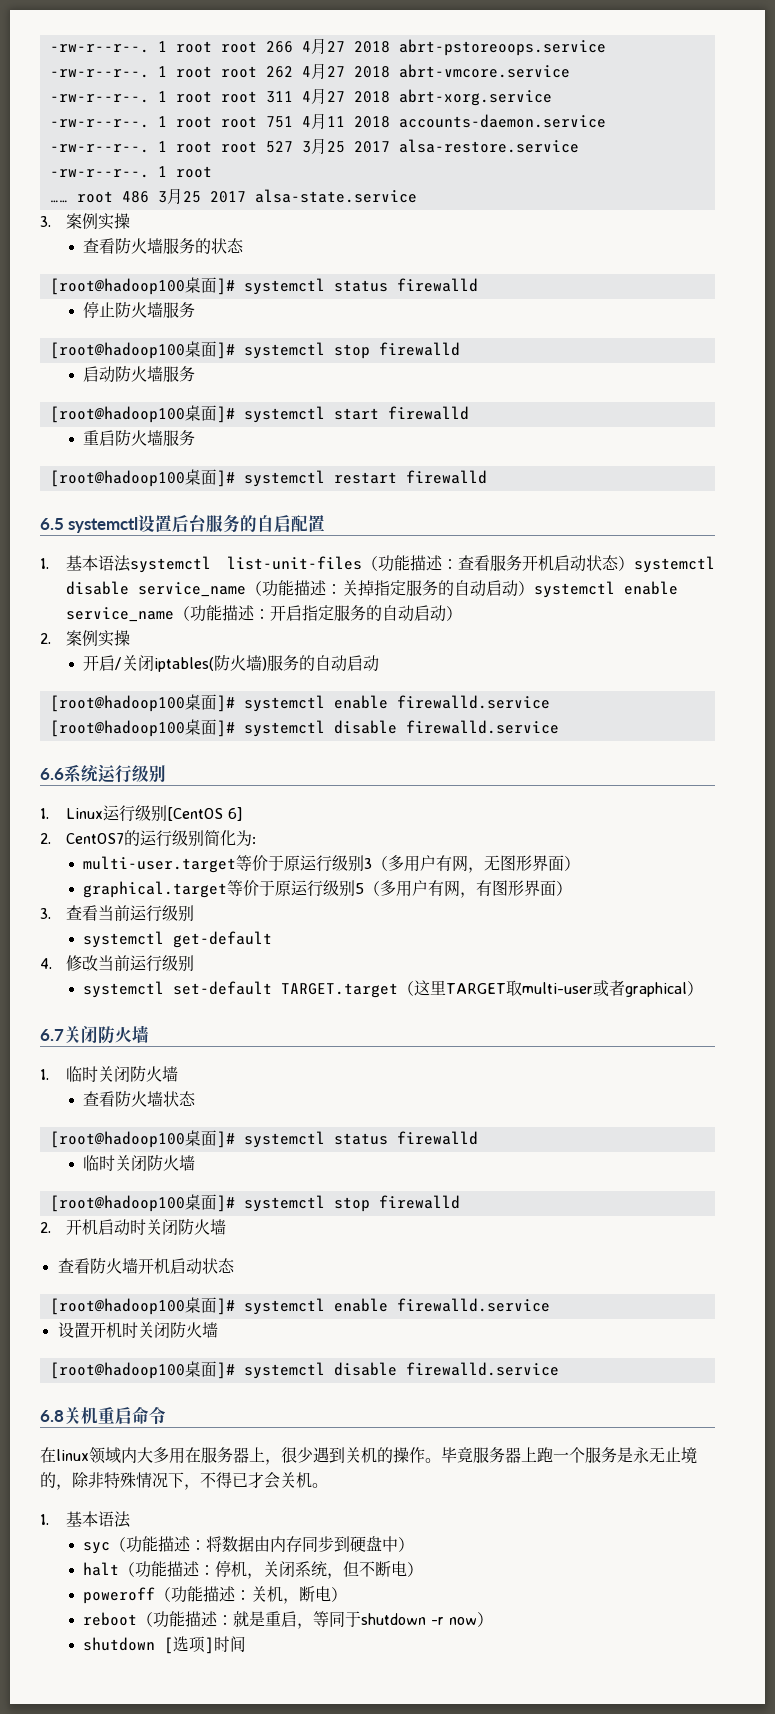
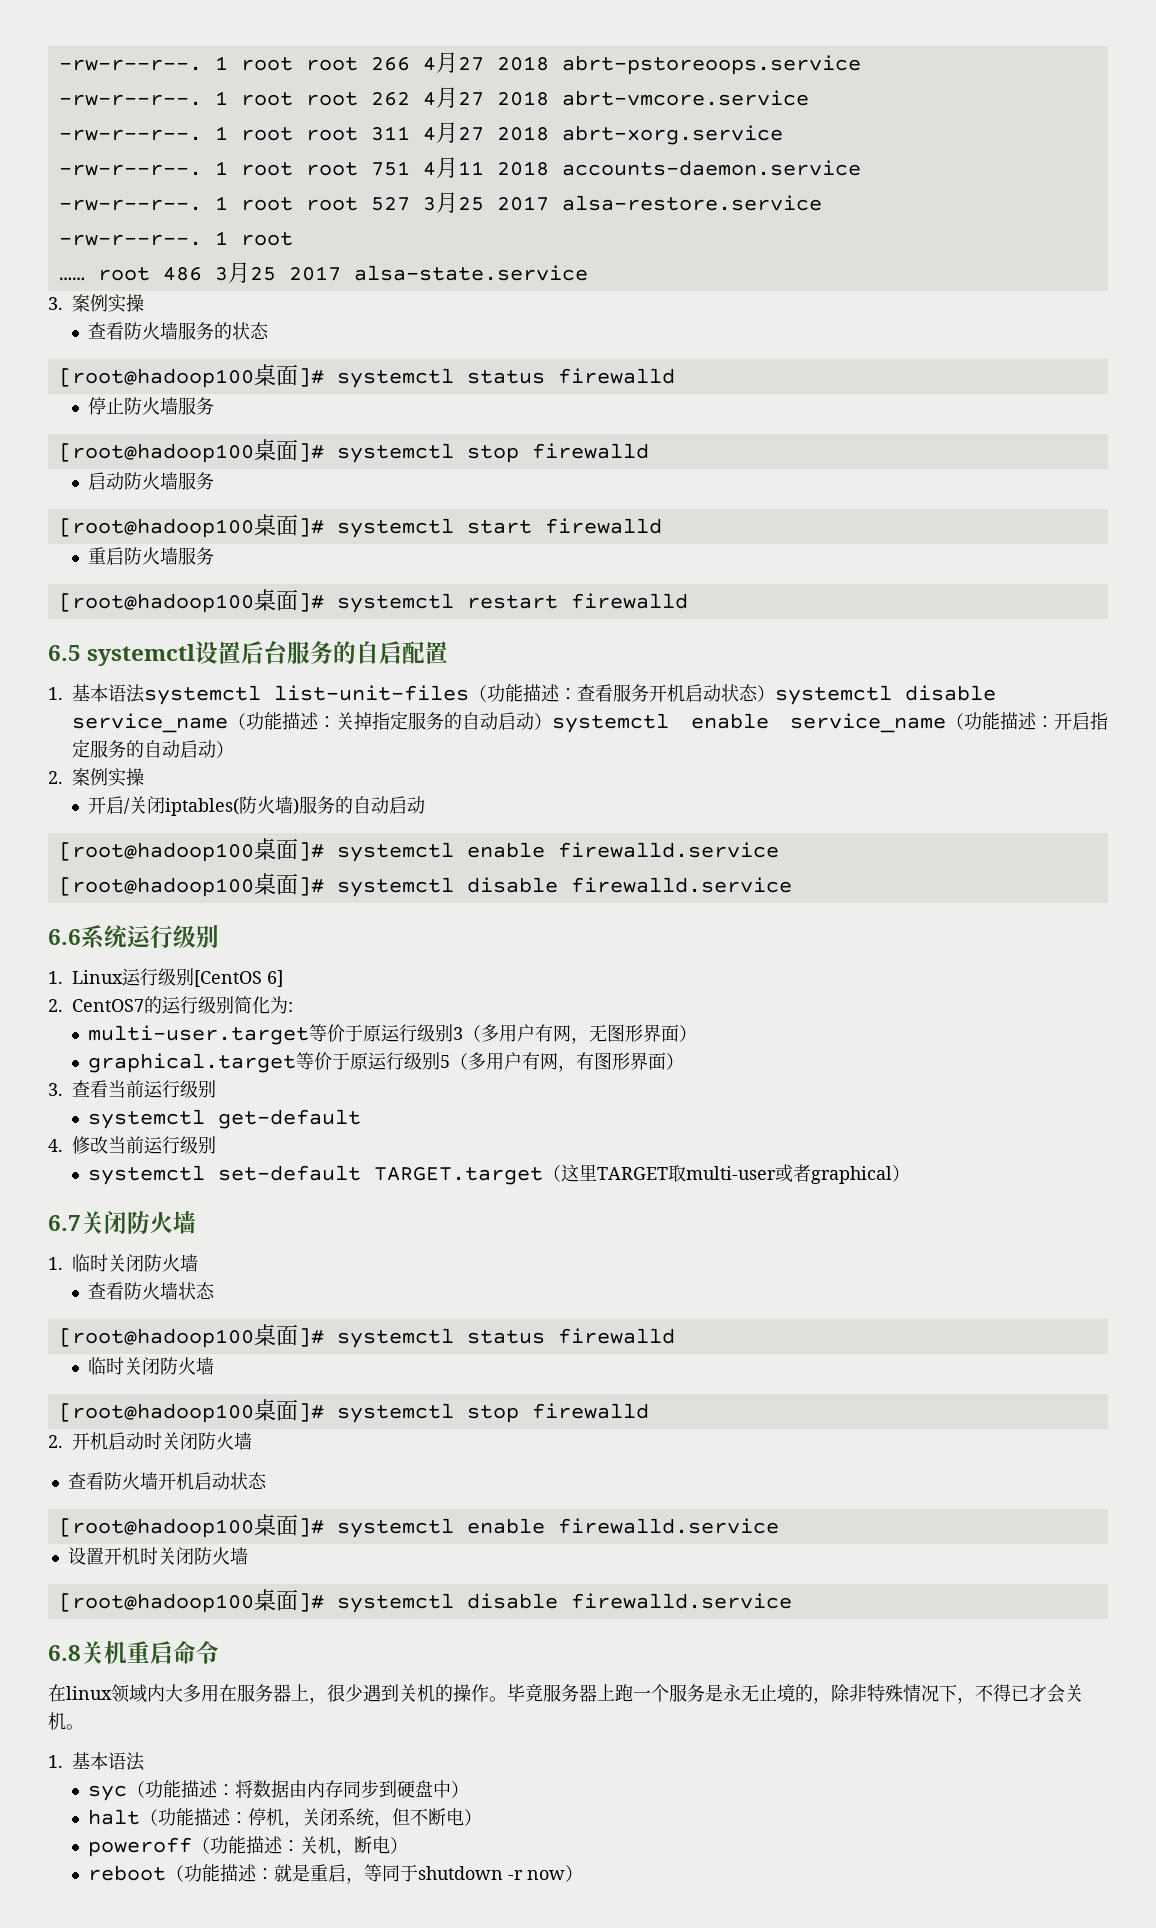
[83,1636,247,1654] // shutdown [选项]时间 -> (583, 1873) none

